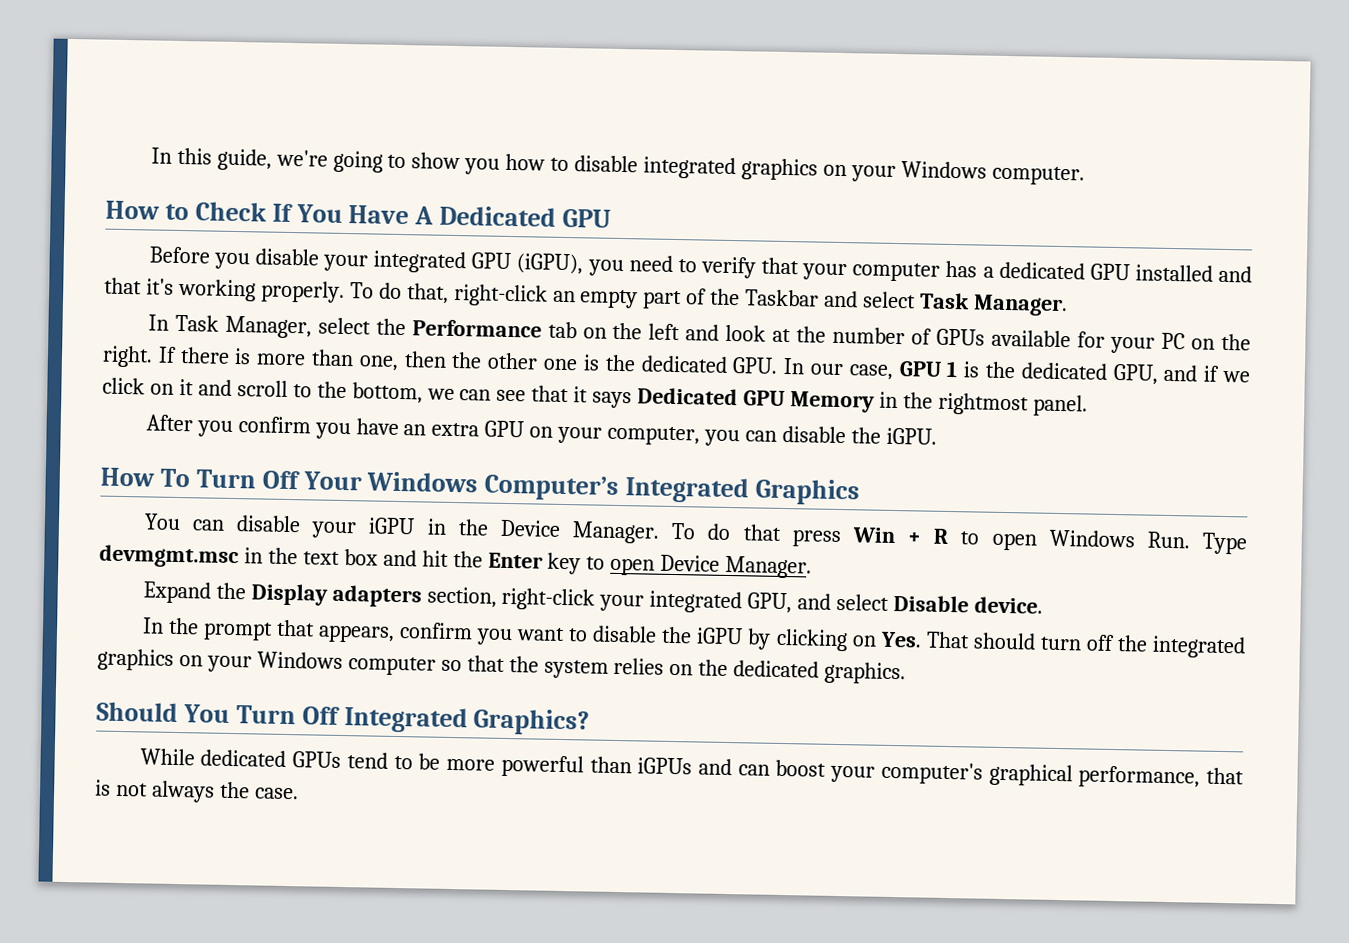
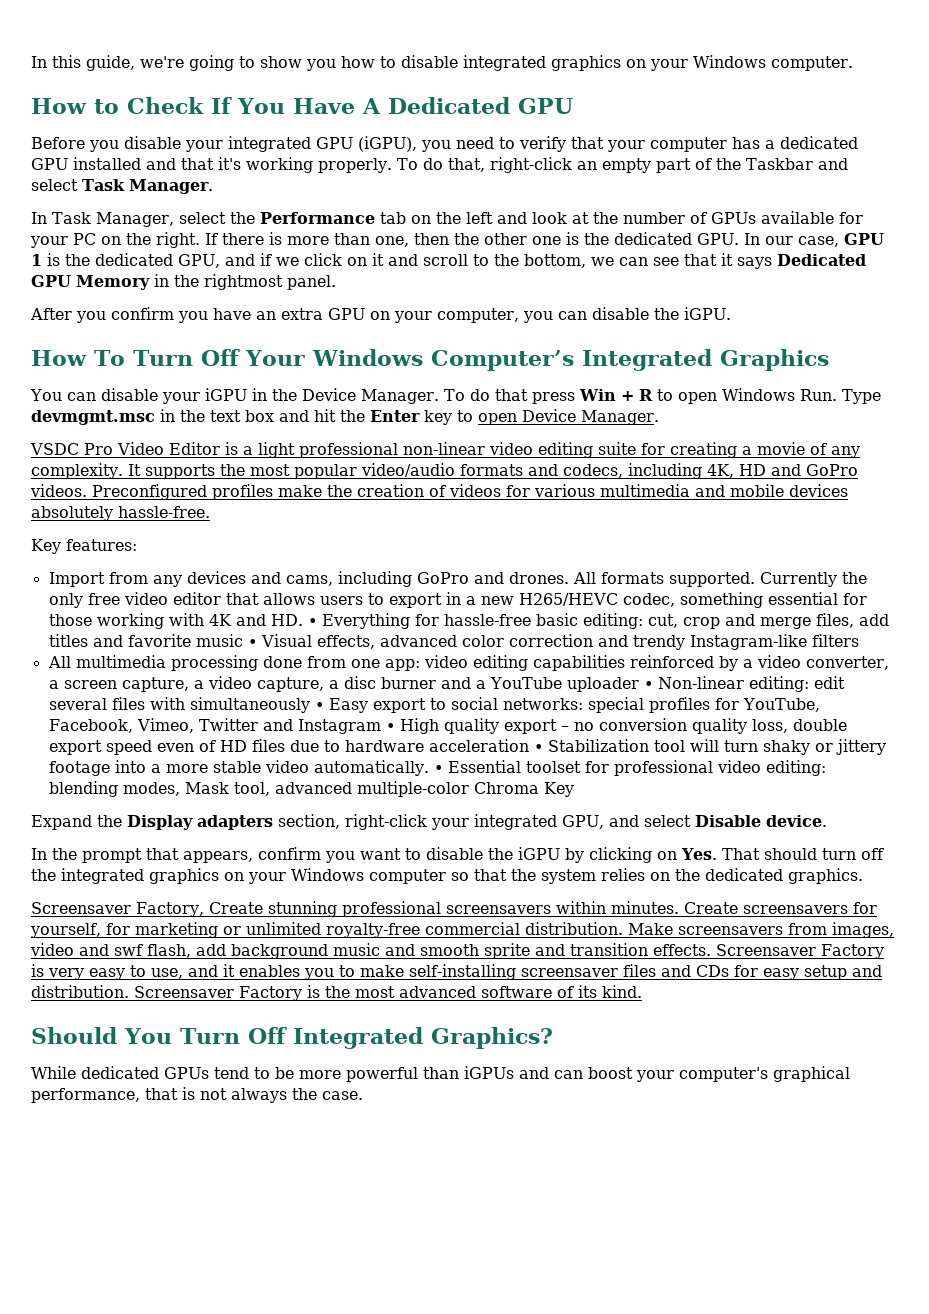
(813, 567) none -> [30,442,860,458] [31,463,858,479] [30,484,848,500] [31,506,210,521] [31,539,137,554] [48,571,867,587] [48,592,867,608] [48,613,889,629] [48,634,859,650] [47,655,889,671] [48,676,845,692] [48,697,820,713] [48,718,847,734] [48,739,886,755] [48,760,826,776] [48,781,574,797] // VSDC Pro Video Editor is a light professional non-linear video editing suite for creating a movie of any complexity. It supports the most popular video/audio formats and codecs, including 4K, HD and GoPro videos. Preconfigured profiles make the creation of videos for various multimedia and mobile devices absolutely hassle-free. // Key features: // Import from any devices and cams, including GoPro and drones. All formats supported. Сurrently the only free video editor that allows users to export in a new H265/HEVC codec, something essential for those working with 4K and HD. • Everything for hassle-free basic editing: cut, crop and merge files, add titles and favorite music • Visual effects, advanced color correction and trendy Instagram-like filters // All multimedia processing done from one app: video editing capabilities reinforced by a video converter, a screen capture, a video capture, a disc burner and a YouTube uploader • Non-linear editing: edit several files with simultaneously • Easy export to social networks: special profiles for YouTube, Facebook, Vimeo, Twitter and Instagram • High quality export – no conversion quality loss, double export speed even of HD files due to hardware acceleration • Stabilization tool will turn shaky or jittery footage into a more stable video automatically. • Essential toolset for professional video editing: blending modes, Mask tool, advanced multiple-color Chroma Key
(907, 673) none -> [31,901,877,917] [30,922,894,938] [30,943,884,959] [31,964,882,980] [31,985,642,1001] // Screensaver Factory, Create stunning professional screensavers within minutes. Create screensavers for yourself, for marketing or unlimited royalty-free commercial distribution. Make screensavers from images, video and swf flash, add background music and smooth sprite and transition effects. Screensaver Factory is very easy to use, and it enables you to make self-installing screensaver files and CDs for easy setup and distribution. Screensaver Factory is the most advanced software of its kind.

